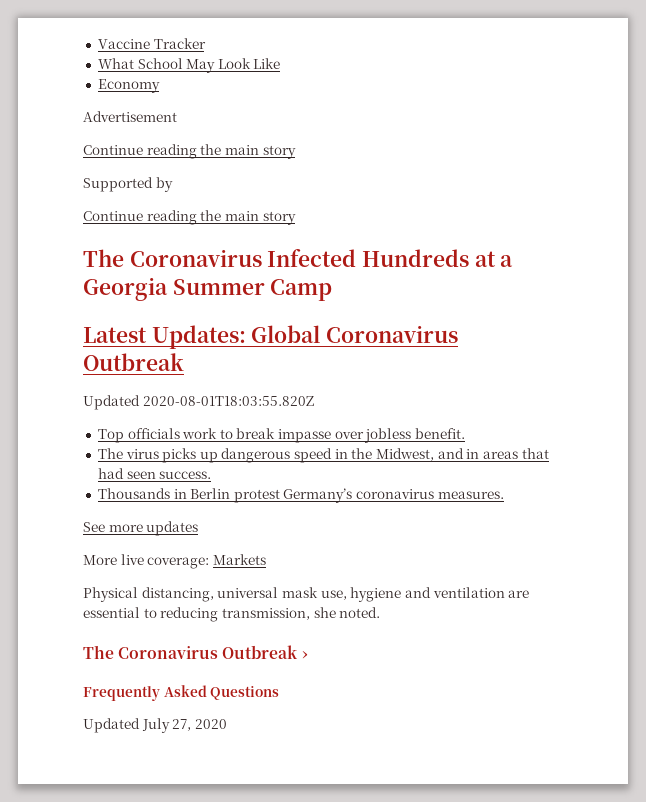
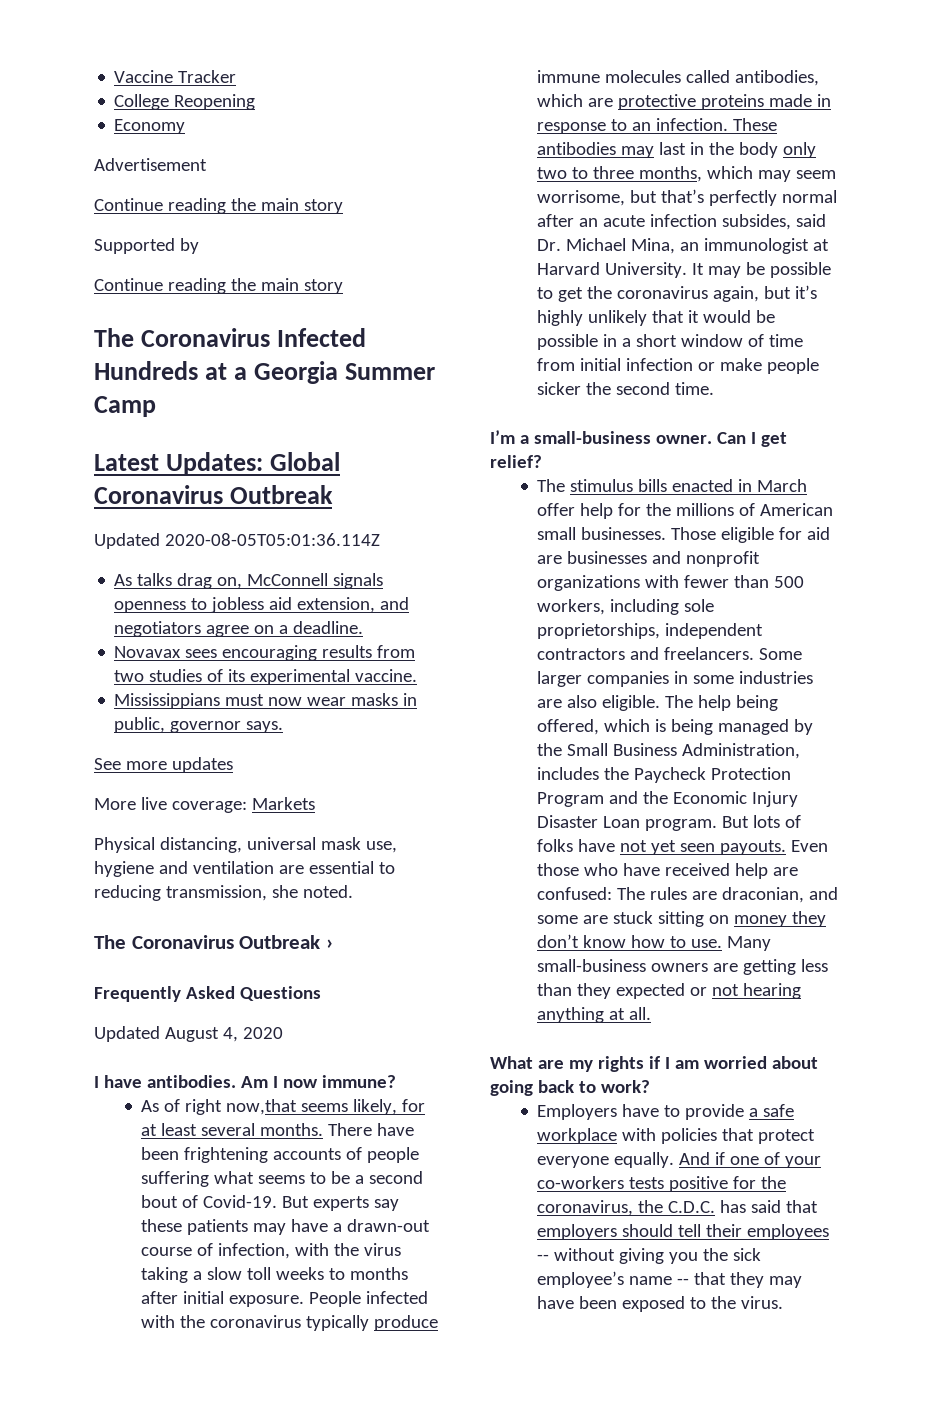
[97,58,281,73] What School May Look Like -> [114,94,256,110] College Reopening
[142,396,314,406] [97,428,466,443] [97,448,549,463] [97,468,212,479] [97,488,504,503] 2020-08-01T18:03:55.820Z // Top officials work to break impasse over jobless benefit. // The virus picks up dangerous speed in the Midwest, and in areas that had seen success. // Thousands in Berlin protest Germany’s coronavirus measures. -> [164,533,380,546] [114,573,384,589] [114,597,410,613] [114,621,364,637] [114,645,416,661] [114,669,418,685] [114,693,418,709] [114,717,284,733] 2020-08-05T05:01:36.114Z // As talks drag on, McConnell signals openness to jobless aid extension, and negotiators agree on a deadline. // Novavax sees encouraging results from two studies of its experimental vaccine. // Mississippians must now wear masks in public, governor says.
[141,718,192,733] July 27, -> [164,1027,238,1042] August 4,
(227, 724) none -> [94,1075,396,1088] [141,1099,426,1115] [141,1123,415,1136] [141,1147,420,1163] [141,1171,424,1187] [141,1195,400,1211] [141,1219,431,1235] [141,1243,402,1259] [141,1267,409,1283] [141,1291,429,1307] [141,1315,439,1331] [537,70,820,86] [537,94,832,110] [537,118,778,134] [537,142,817,158] [537,166,837,182] [537,189,838,206] [537,214,827,230] [537,238,830,254] [537,262,832,278] [537,285,818,302] [537,310,776,326] [537,334,804,350] [537,358,820,374] [537,382,715,395] [490,430,787,447] [490,455,542,468] [537,479,808,492] [537,503,834,519] [537,527,831,543] [537,551,761,567] [537,575,805,591] [537,599,715,615] [537,623,764,639] [537,647,803,660] [537,671,814,687] [537,695,779,711] [537,719,814,735] [537,743,801,759] [537,767,792,783] [537,791,799,807] [537,815,802,831] [537,839,829,855] [537,863,799,879] [537,887,839,903] [537,911,827,927] [537,934,772,951] [537,959,829,975] [537,983,802,999] [537,1007,652,1023] [490,1056,818,1072] [490,1080,650,1096] [537,1104,795,1120] [537,1128,816,1144] [537,1152,822,1168] [537,1176,787,1192] [537,1200,819,1216] [537,1224,830,1240] [537,1248,762,1264] [537,1271,803,1288] [537,1296,784,1312] // I have antibodies. Am I now immune? // As of right now,that seems likely, for at least several months. There have been frightening accounts of people suffering what seems to be a second bout of Covid-19. But experts say these patients may have a drawn-out course of infection, with the virus taking a slow toll weeks to months after initial exposure. People infected with the coronavirus typically produce immune molecules called antibodies, which are protective proteins made in response to an infection. These antibodies may last in the body only two to three months, which may seem worrisome, but that’s perfectly normal after an acute infection subsides, said Dr. Michael Mina, an immunologist at Harvard University. It may be possible to get the coronavirus again, but it’s highly unlikely that it would be possible in a short window of time from initial infection or make people sicker the second time. // I’m a small-business owner. Can I get relief? // The stimulus bills enacted in March offer help for the millions of American small businesses. Those eligible for aid are businesses and nonprofit organizations with fewer than 500 workers, including sole proprietorships, independent contractors and freelancers. Some larger companies in some industries are also eligible. The help being offered, which is being managed by the Small Business Administration, includes the Paycheck Protection Program and the Economic Injury Disaster Loan program. But lots of folks have not yet seen payouts. Even those who have received help are confused: The rules are draconian, and some are stuck sitting on money they don’t know how to use. Many small-business owners are getting less than they expected or not hearing anything at all. // What are my rights if I am worried about going back to work? // Employers have to provide a safe workplace with policies that protect everyone equally. And if one of your co-workers tests positive for the coronavirus, the C.D.C. has said that employers should tell their employees -- without giving you the sick employee’s name -- that they may have been exposed to the virus.

